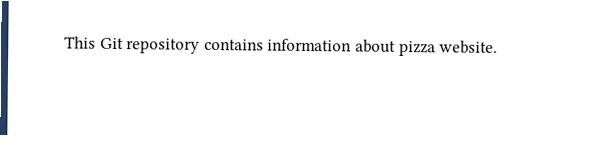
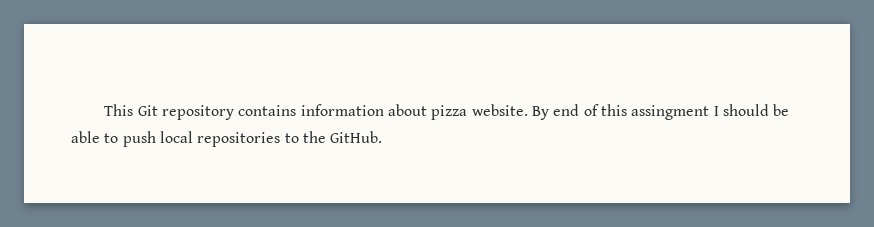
(499, 47) none -> [531,104,790,120] [71,131,383,147] By end of this assingment I should be able to push local repositories to the GitHub.

